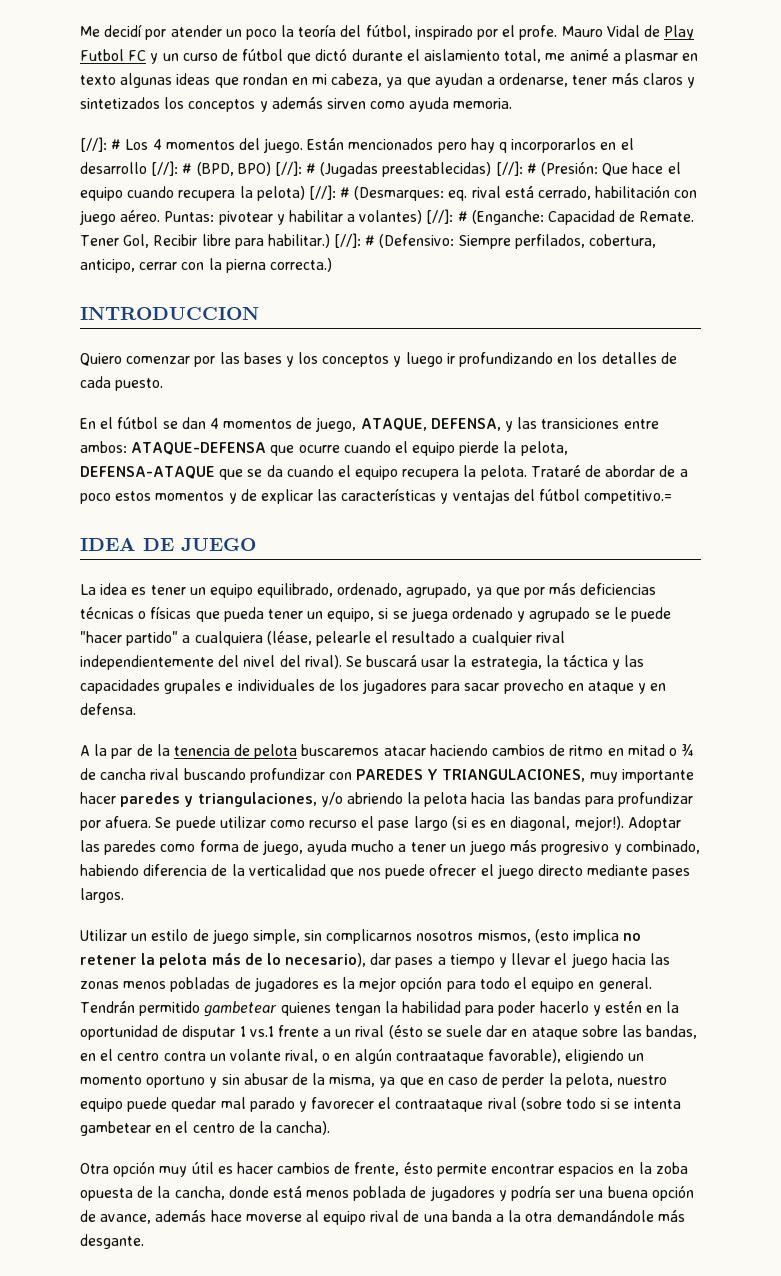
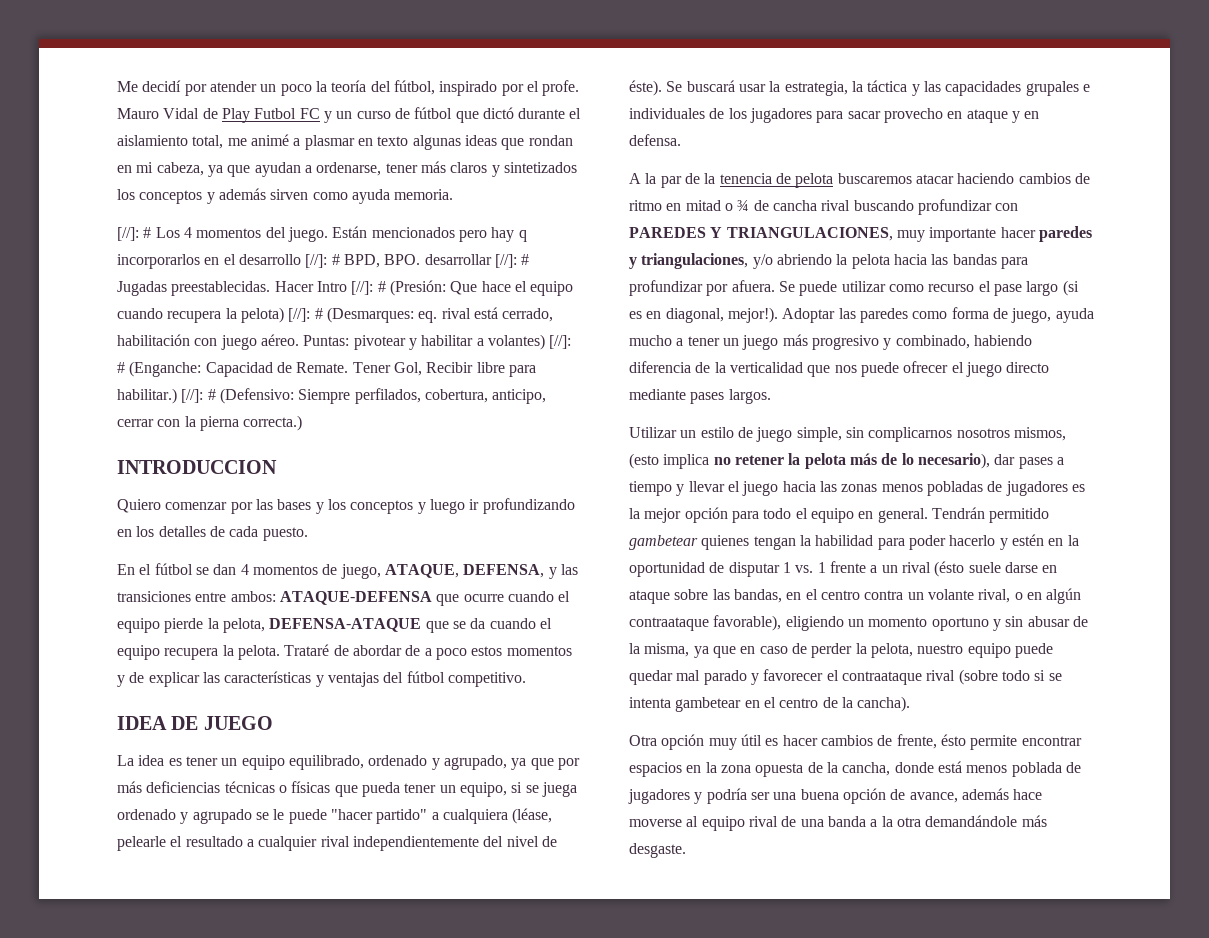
[196,161,492,177] (BPD, BPO) [//]: # (Jugadas preestablecidas) -> [343,254,530,268] [117,281,347,296] BPD, BPO. desarrollar [//]: # Jugadas preestablecidas. Hacer Intro
[584,490,673,504] competitivo.= -> [447,672,526,687] competitivo.
[337,583,403,597] ordenado, -> [368,755,440,770] ordenado y
[279,655,342,669] del rival). -> [541,836,557,847] [629,80,662,96] de éste).
[249,1026,274,1037] vs.1 -> [795,562,826,573] vs. 1
[426,1025,508,1037] se suele dar -> [968,562,1038,573] suele darse
[655,1162,688,1174] zoba -> [720,765,751,773] zona
[80,1234,144,1249] desgante. -> [629,843,686,858] desgaste.

